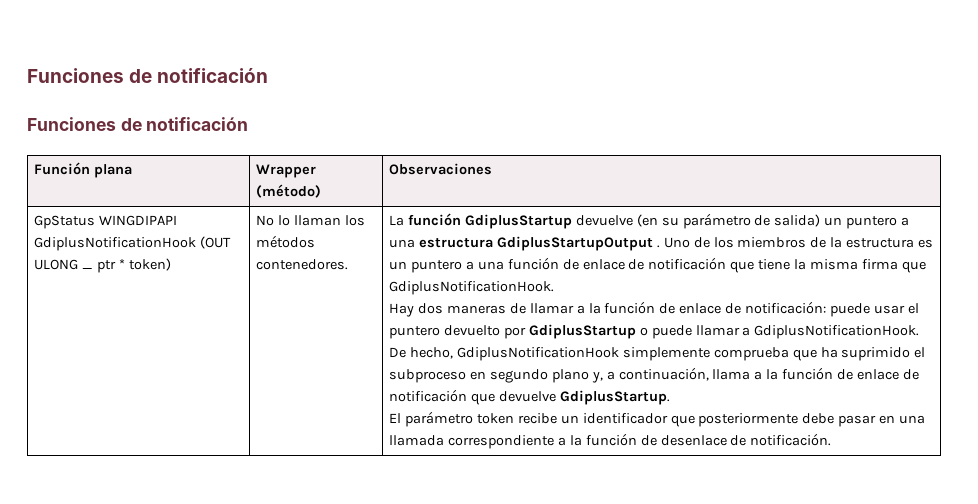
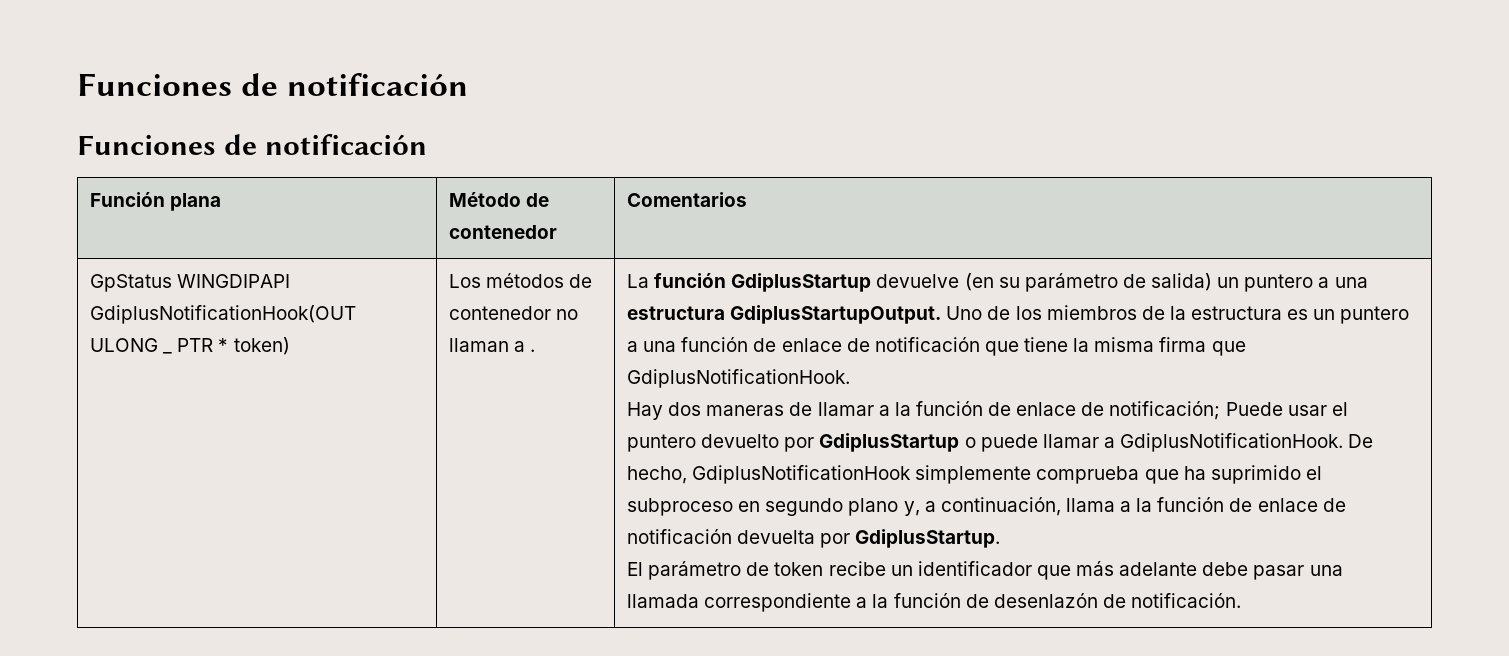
[256,164,317,178] [256,184,322,198] [389,163,493,175] Wrapper (método) | Observaciones -> [449,192,550,207] [449,225,558,239] [627,192,748,207] Método de contenedor | Comentarios
[34,236,231,251] GdiplusNotificationHook (OUT -> [90,305,357,324] GdiplusNotificationHook(OUT
[96,260,116,273] ptr -> [177,338,214,352] PTR
[256,215,365,226] [256,235,316,248] [256,259,349,270] No lo llaman los métodos contenedores. -> [449,273,593,288] [449,306,579,320] [449,338,536,352] Los métodos de contenedor no llaman a .
[496,236,660,251] GdiplusStartupOutput . -> [730,305,942,324] GdiplusStartupOutput.
[745,301,871,317] notificación: puede -> [1109,401,1283,420] notificación; Puede
[470,391,556,405] que devuelve -> [737,530,851,548] devuelta por
(473, 419) none -> [746,562,770,576] de
[698,413,799,427] posteriormente -> [1076,561,1198,576] más adelante
[879,415,896,424] en -> (1305, 572) none
[660,435,727,446] desenlace -> [993,593,1098,608] desenlazón

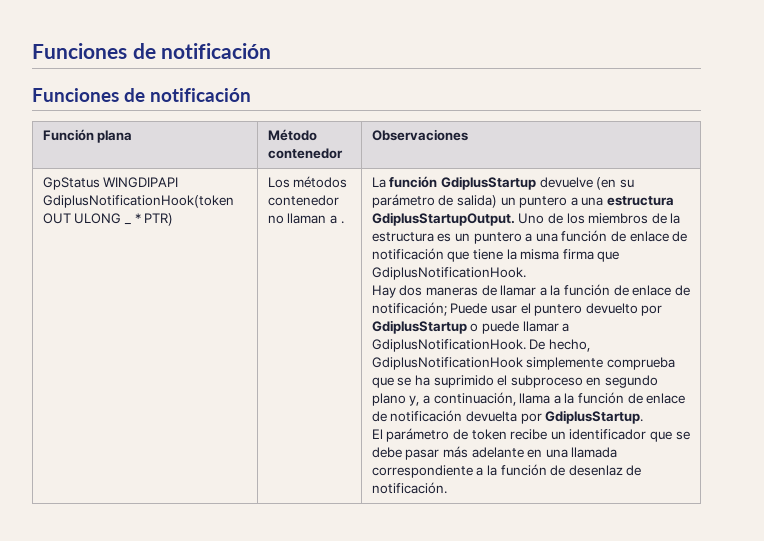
[526,193,550,207] de -> (317, 135) none
[627,192,748,207] Comentarios -> [371,129,468,141] Observaciones
[90,305,357,324] [90,338,159,352] [163,352,173,354] [177,337,290,355] GdiplusNotificationHook(OUT ULONG _ PTR * token) -> [42,195,234,208] [42,213,131,225] [134,213,174,226] GdiplusNotificationHook(token OUT ULONG _ * PTR)
[569,274,593,288] de -> (348, 182) none
(1179, 476) none -> [397,377,412,386] se
[1076,561,1305,580] más adelante debe pasar -> [675,431,690,440] [371,446,543,460] se debe pasar más adelante en
[993,593,1098,608] desenlazón -> [568,465,623,476] desenlaz

